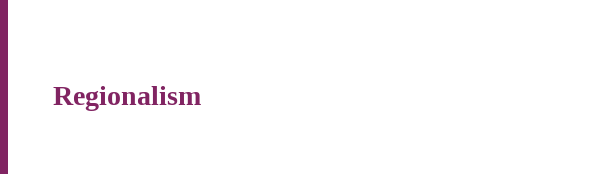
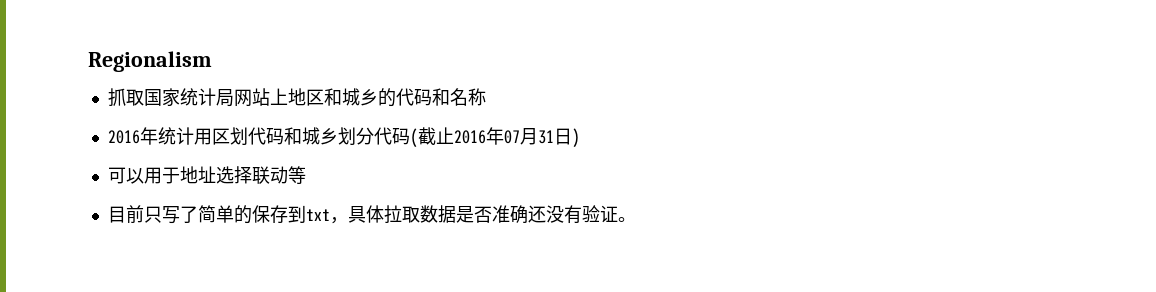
(201, 98) none -> [107,88,486,107] [107,127,580,147] [107,166,306,184] [107,205,636,224] // 抓取国家统计局网站上地区和城乡的代码和名称 // 2016年统计用区划代码和城乡划分代码(截止2016年07月31日) // 可以用于地址选择联动等 // 目前只写了简单的保存到txt，具体拉取数据是否准确还没有验证。

